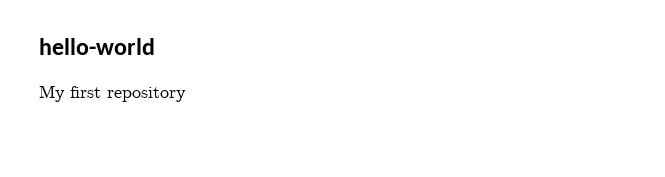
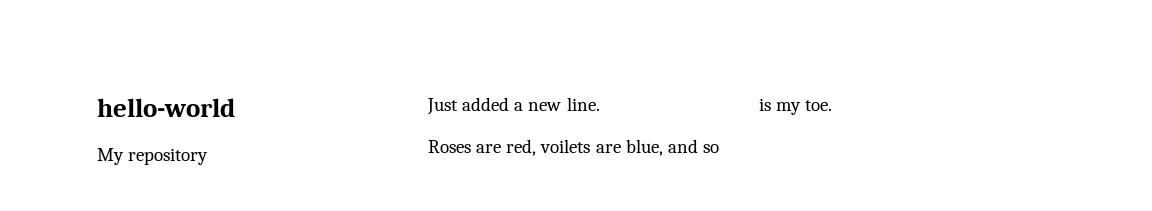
[70,86,101,98] first -> (124, 156) none
(186, 94) none -> [427,97,600,115] [428,139,719,156] [759,98,833,115] // Just added a new line. // Roses are red, voilets are blue, and so is my toe.

